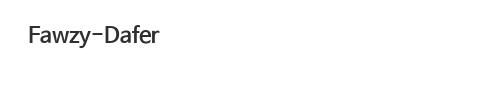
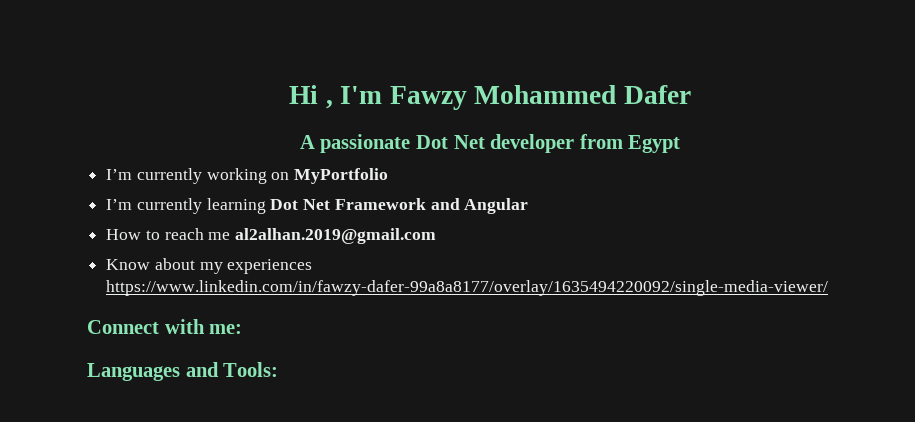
[28,25,160,49] Fawzy-Dafer -> [289,85,691,110] [299,134,681,153] [106,168,389,184] [106,198,529,214] [106,228,437,244] [106,258,313,274] [106,280,829,296] [87,319,243,334] [87,362,279,381] Hi , I'm Fawzy Mohammed Dafer // A passionate Dot Net developer from Egypt // I’m currently working on MyPortfolio // I’m currently learning Dot Net Framework and Angular // How to reach me al2alhan.2019@gmail.com // Know about my experiences https://www.linkedin.com/in/fawzy-dafer-99a8a8177/overlay/1635494220092/single-media-viewer/ // Connect with me: // Languages and Tools:

